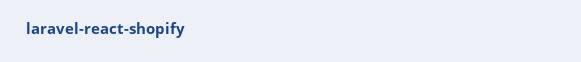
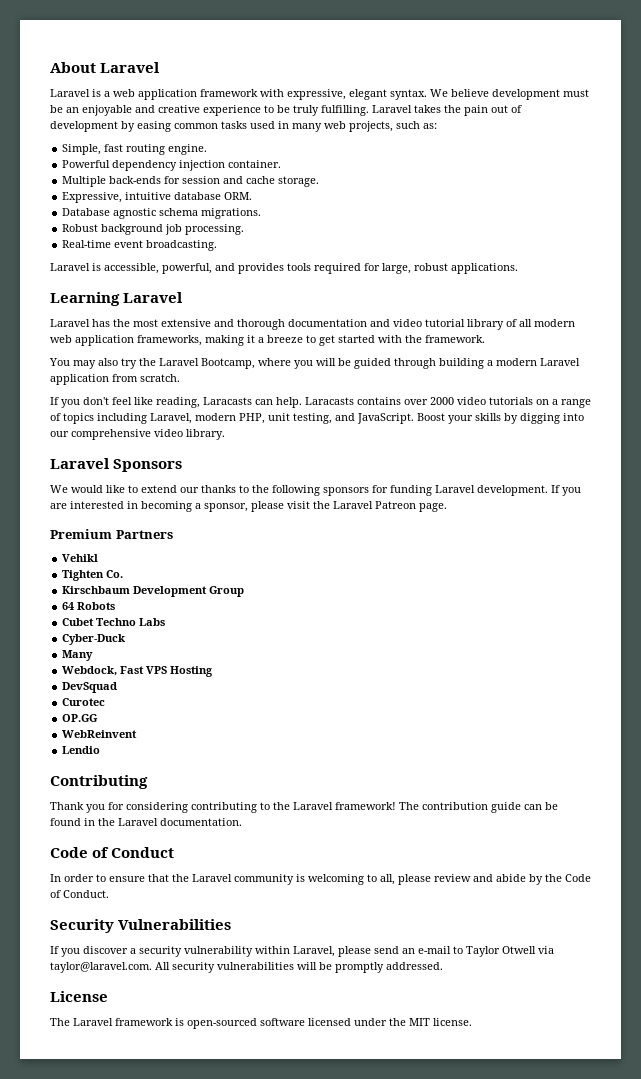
[26,22,185,38] laravel-react-shopify -> [50,62,161,73] [50,89,589,100] [50,105,522,116] [50,121,437,132] [62,144,208,155] [62,160,282,171] [62,176,320,187] [62,192,253,203] [62,208,262,219] [62,224,245,235] [62,240,218,251] [50,263,518,274] [50,292,184,306] [50,319,575,330] [50,335,485,346] [49,358,580,369] [50,374,180,385] [50,397,591,408] [50,413,584,424] [50,429,225,440] [50,458,183,472] [50,485,581,496] [50,501,447,512] [50,529,173,539] [62,554,99,562] [62,570,124,581] [62,586,245,597] [62,602,116,610] [62,618,166,626] [62,634,126,645] [62,650,94,661] [62,666,214,677] [62,682,118,693] [62,698,106,706] [62,714,99,722] [62,730,138,738] [62,746,101,754] [50,775,148,789] [50,802,558,813] [50,818,242,826] [50,847,175,858] [50,874,591,885] [50,890,109,898] [50,919,232,933] [50,946,554,957] [50,962,443,973] [50,991,108,1002] [50,1018,472,1029] About Laravel // Laravel is a web application framework with expressive, elegant syntax. We believe development must be an enjoyable and creative experience to be truly fulfilling. Laravel takes the pain out of development by easing common tasks used in many web projects, such as: // Simple, fast routing engine. // Powerful dependency injection container. // Multiple back-ends for session and cache storage. // Expressive, intuitive database ORM. // Database agnostic schema migrations. // Robust background job processing. // Real-time event broadcasting. // Laravel is accessible, powerful, and provides tools required for large, robust applications. // Learning Laravel // Laravel has the most extensive and thorough documentation and video tutorial library of all modern web application frameworks, making it a breeze to get started with the framework. // You may also try the Laravel Bootcamp, where you will be guided through building a modern Laravel application from scratch. // If you don't feel like reading, Laracasts can help. Laracasts contains over 2000 video tutorials on a range of topics including Laravel, modern PHP, unit testing, and JavaScript. Boost your skills by digging into our comprehensive video library. // Laravel Sponsors // We would like to extend our thanks to the following sponsors for funding Laravel development. If you are interested in becoming a sponsor, please visit the Laravel Patreon page. // Premium Partners // Vehikl // Tighten Co. // Kirschbaum Development Group // 64 Robots // Cubet Techno Labs // Cyber-Duck // Many // Webdock, Fast VPS Hosting // DevSquad // Curotec // OP.GG // WebReinvent // Lendio // Contributing // Thank you for considering contributing to the Laravel framework! The contribution guide can be found in the Laravel documentation. // Code of Conduct // In order to ensure that the Laravel community is welcoming to all, please review and abide by the Code of Conduct. // Security Vulnerabilities // If you discover a security vulnerability within Laravel, please send an e-mail to Taylor Otwell via taylor@laravel.com. All security vulnerabilities will be promptly addressed. // License // The Laravel framework is open-sourced software licensed under the MIT license.

